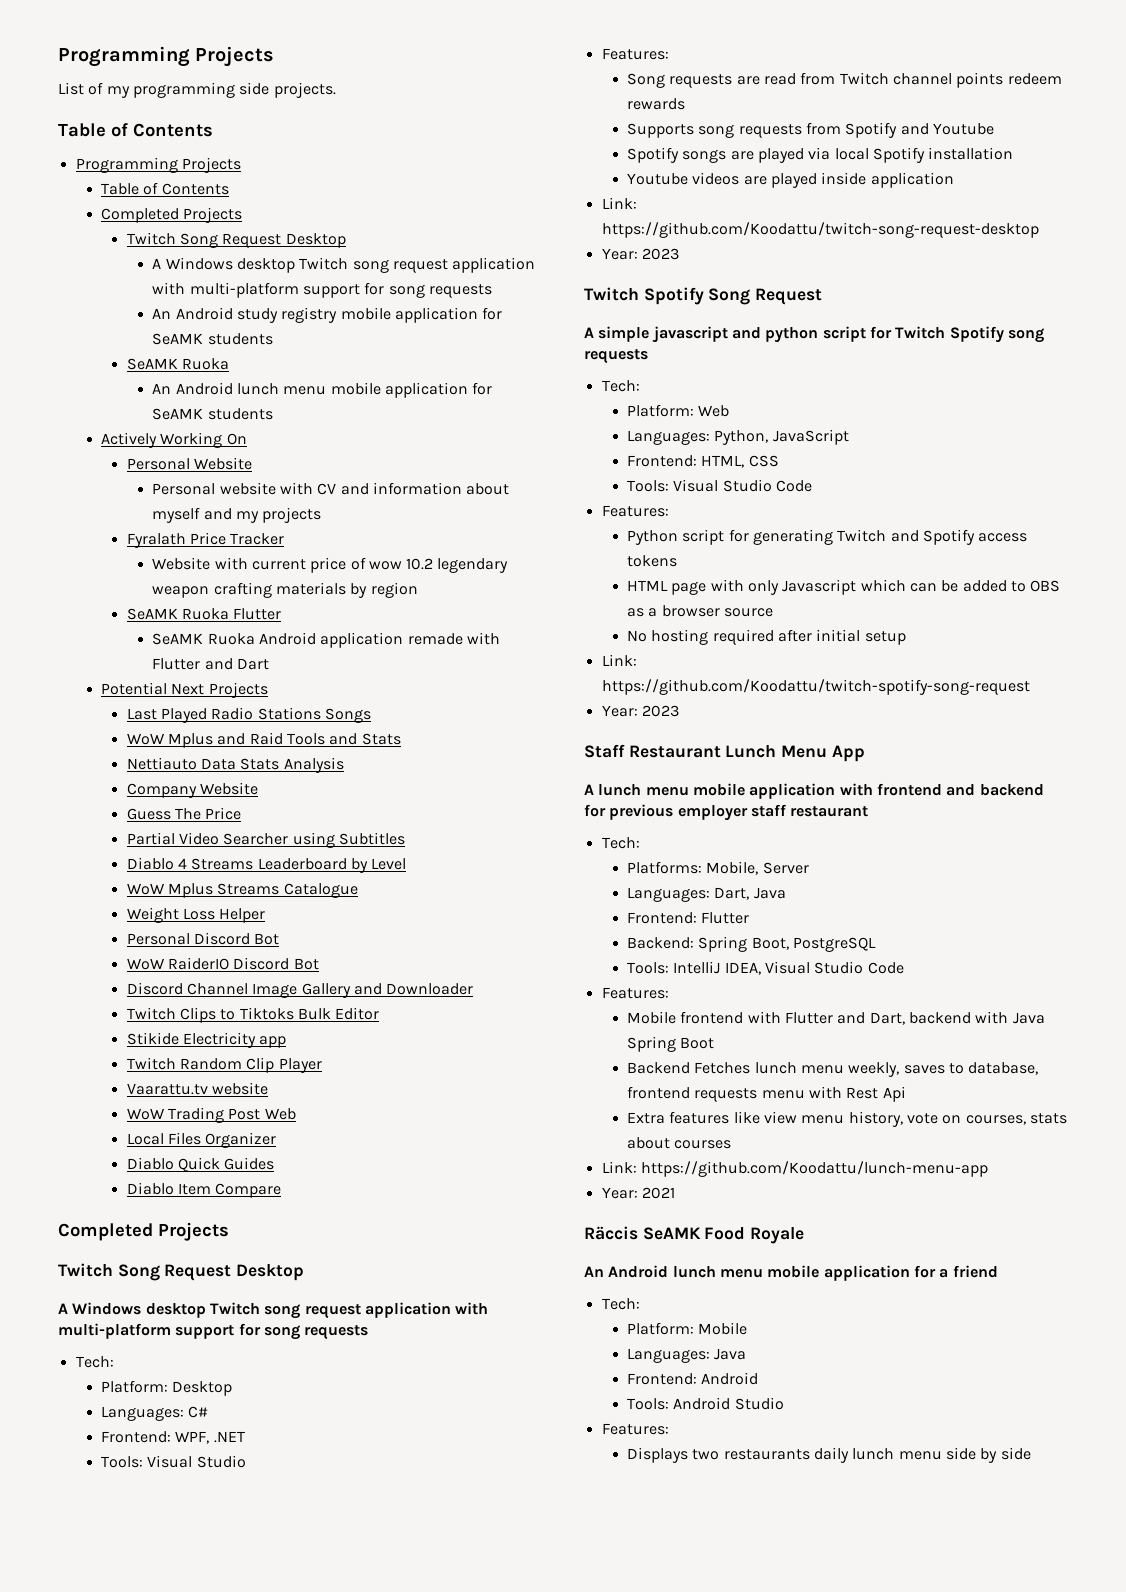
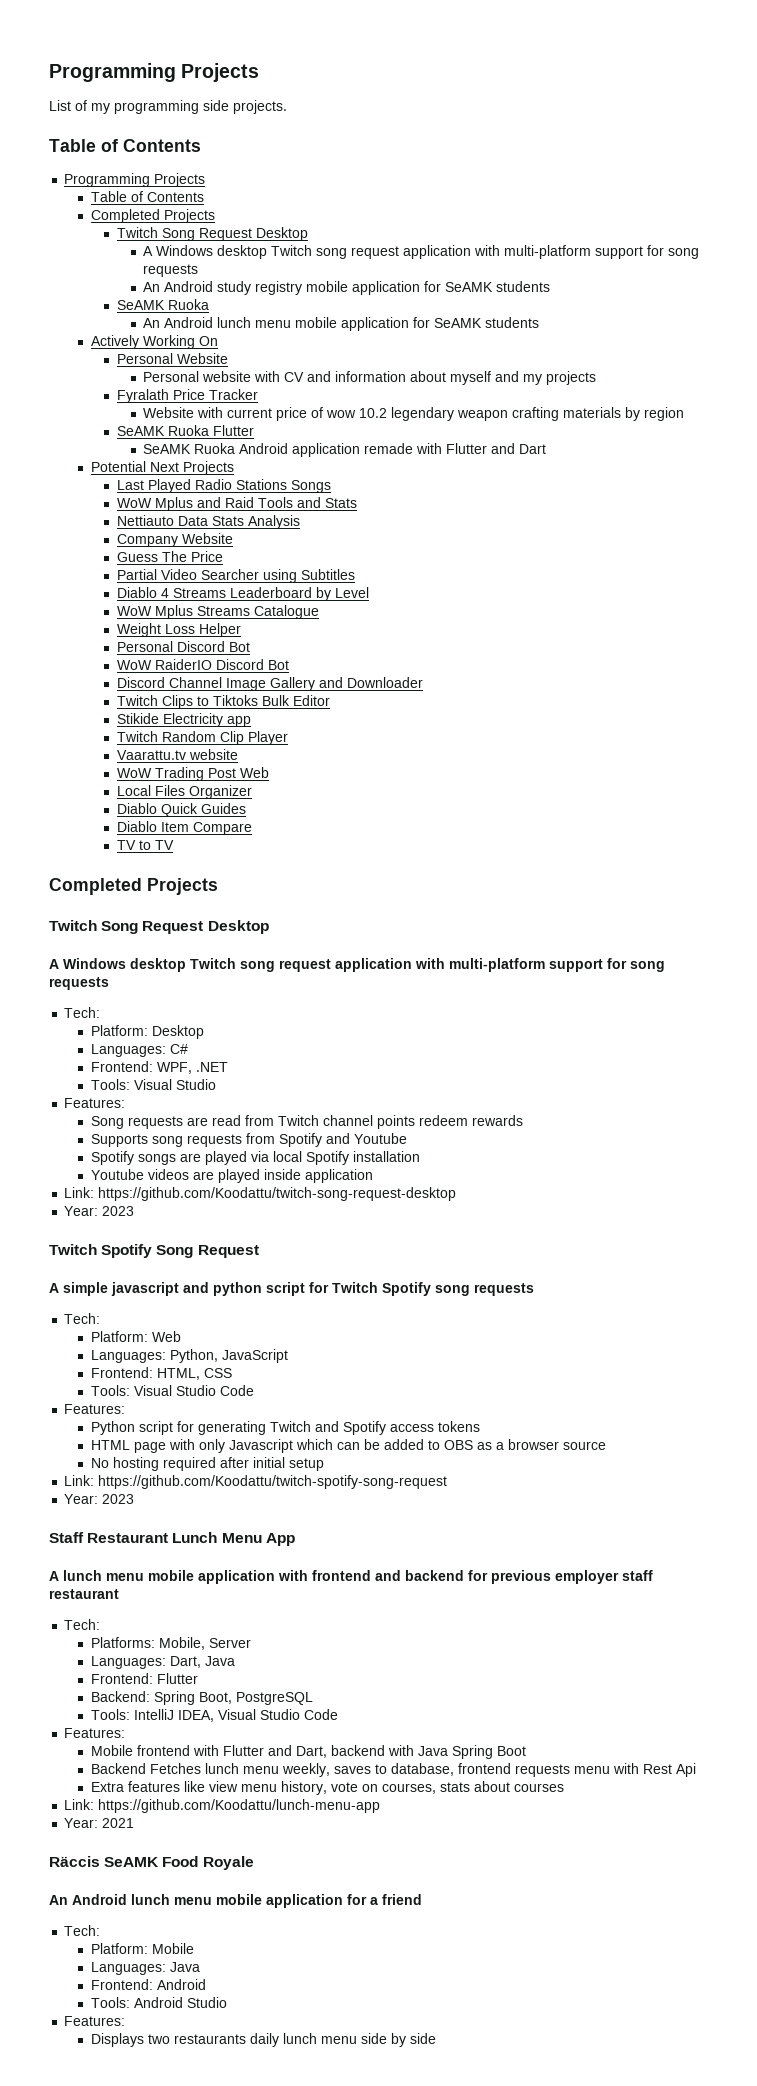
(282, 1190) none -> [116,840,174,850] // TV to TV

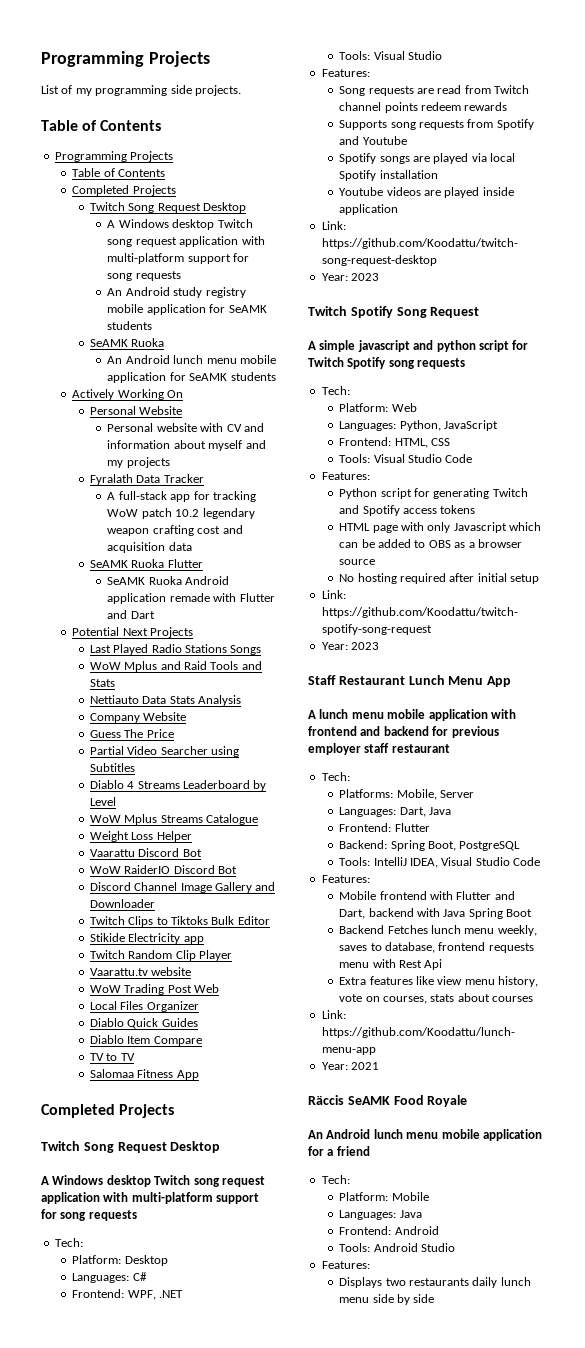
[172,389,205,400] Price -> [136,475,161,483] Data
[143,407,685,421] Website with current price of wow 10.2 legendary weapon crafting materials by region -> [107,491,256,502] [107,508,255,519] [107,525,243,536] [107,542,192,553] A full-stack app for tracking WoW patch 10.2 legendary weapon crafting cost and acquisition data
[116,641,173,652] Personal -> [89,849,135,857] Vaarattu
(174, 845) none -> [89,1069,199,1080] // Salomaa Fitness App

